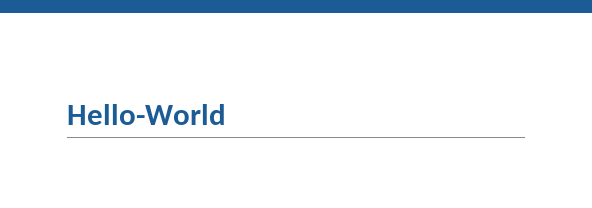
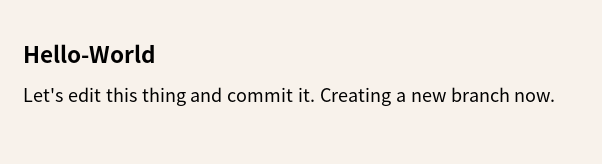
(226, 114) none -> [23,87,556,106] // Let's edit this thing and commit it. Creating a new branch now.

